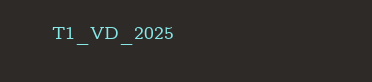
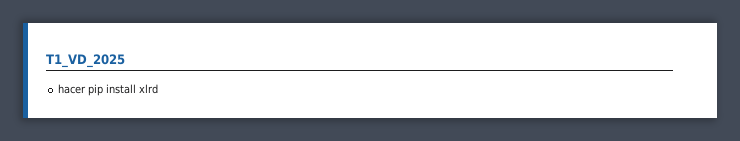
(174, 36) none -> [58,84,159,96] // hacer pip install xlrd

